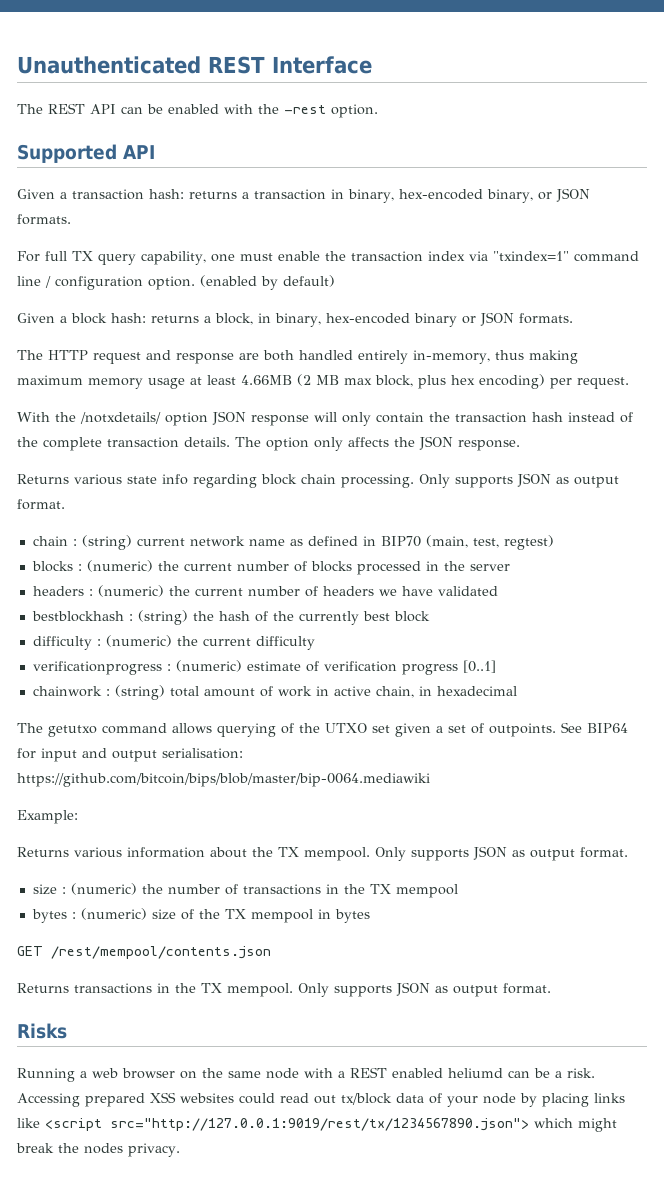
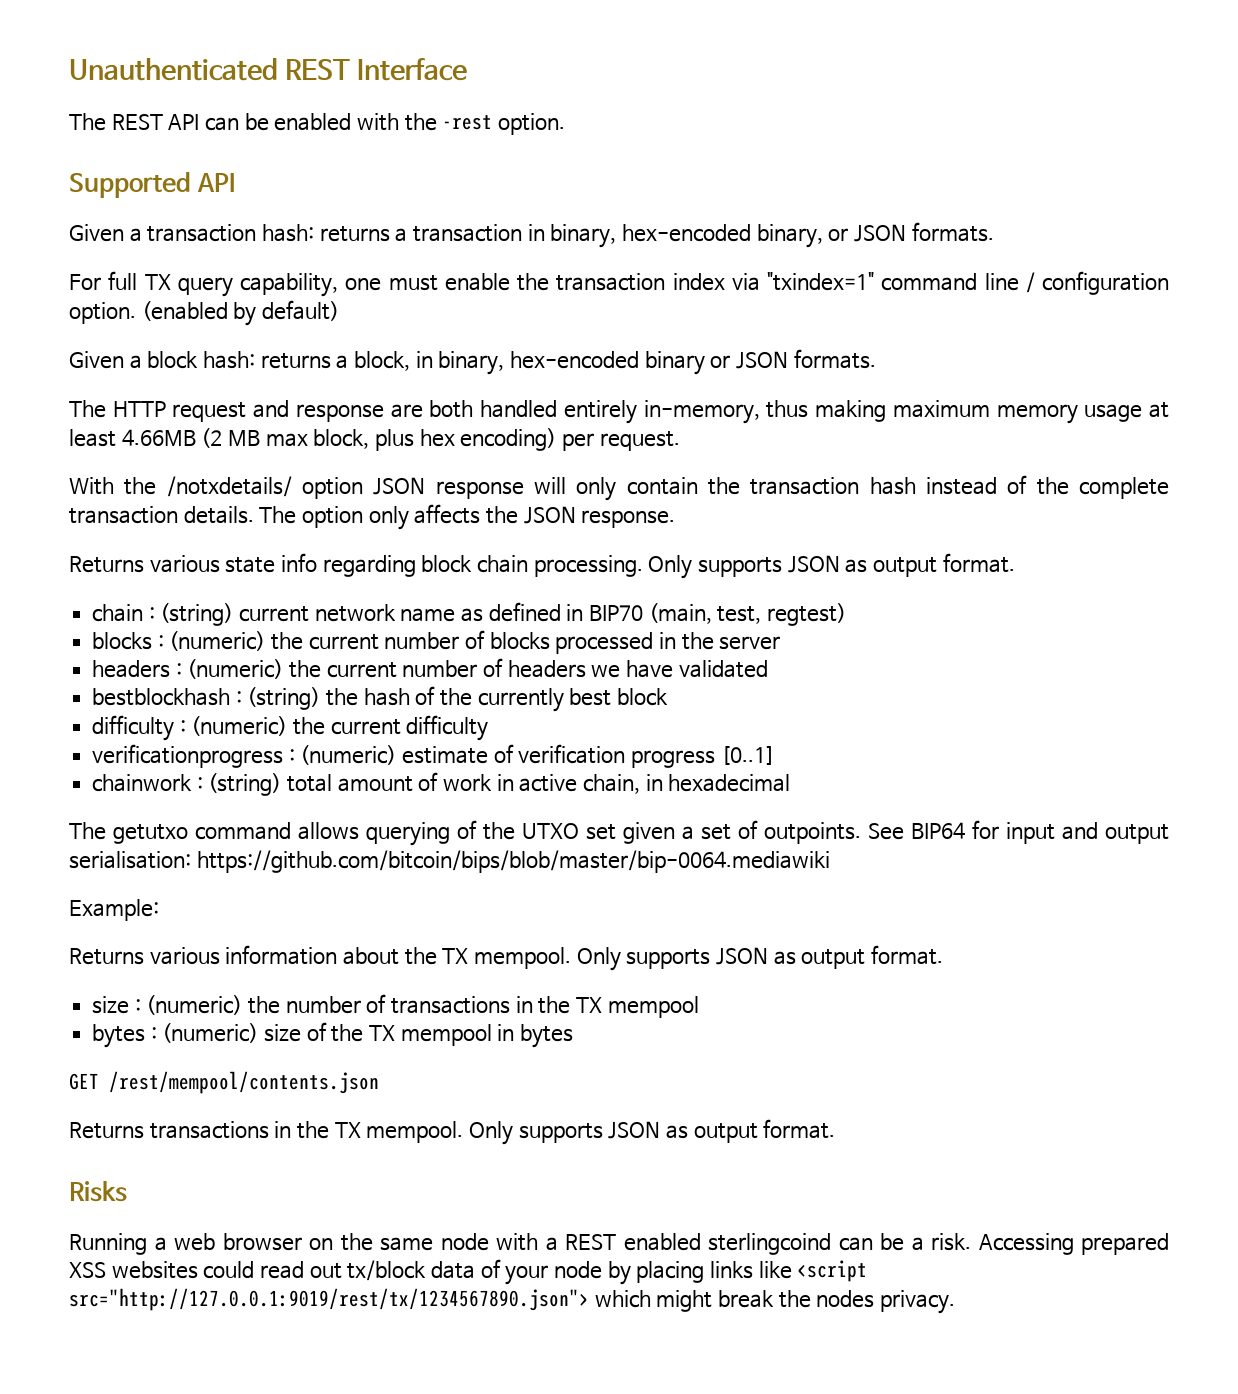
[448,1068,503,1078] heliumd -> [708,1233,832,1255] sterlingcoind

